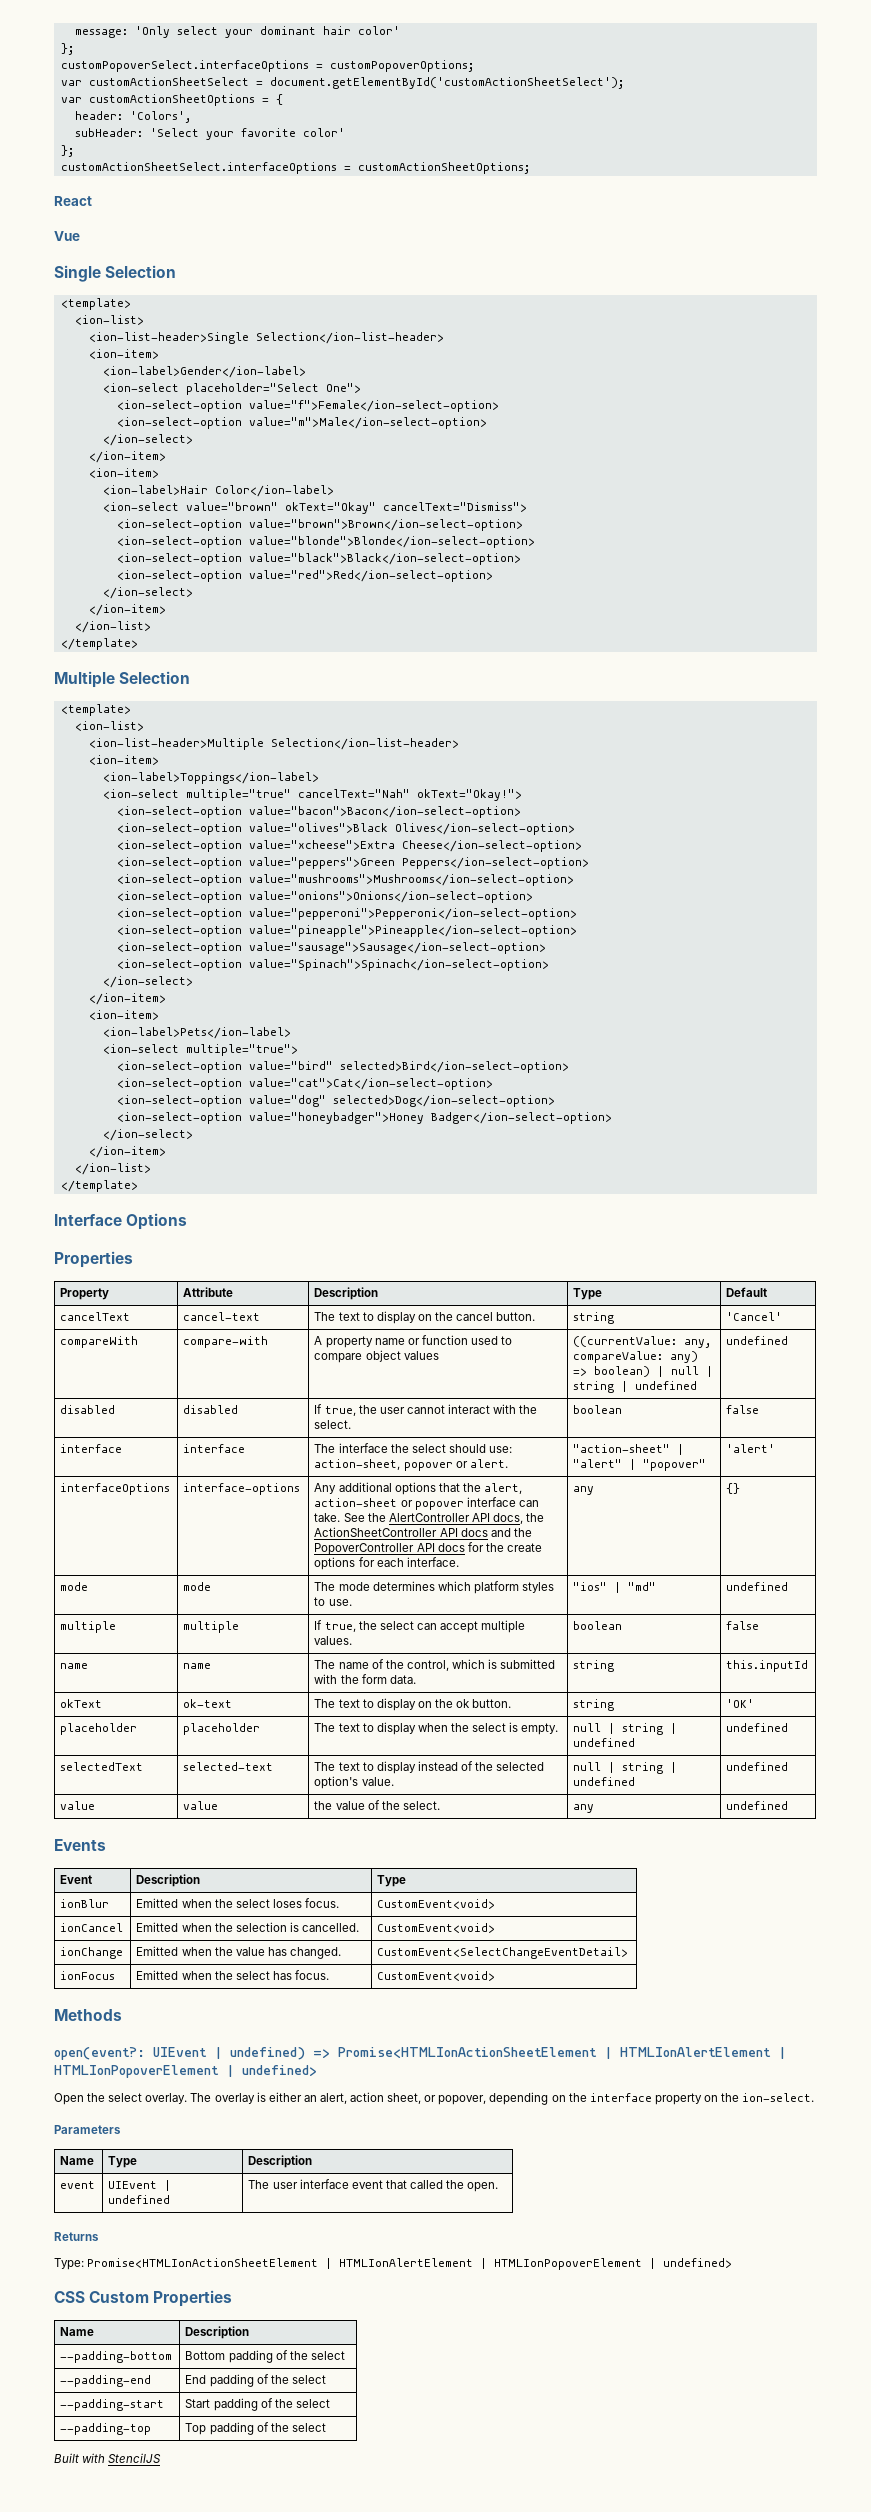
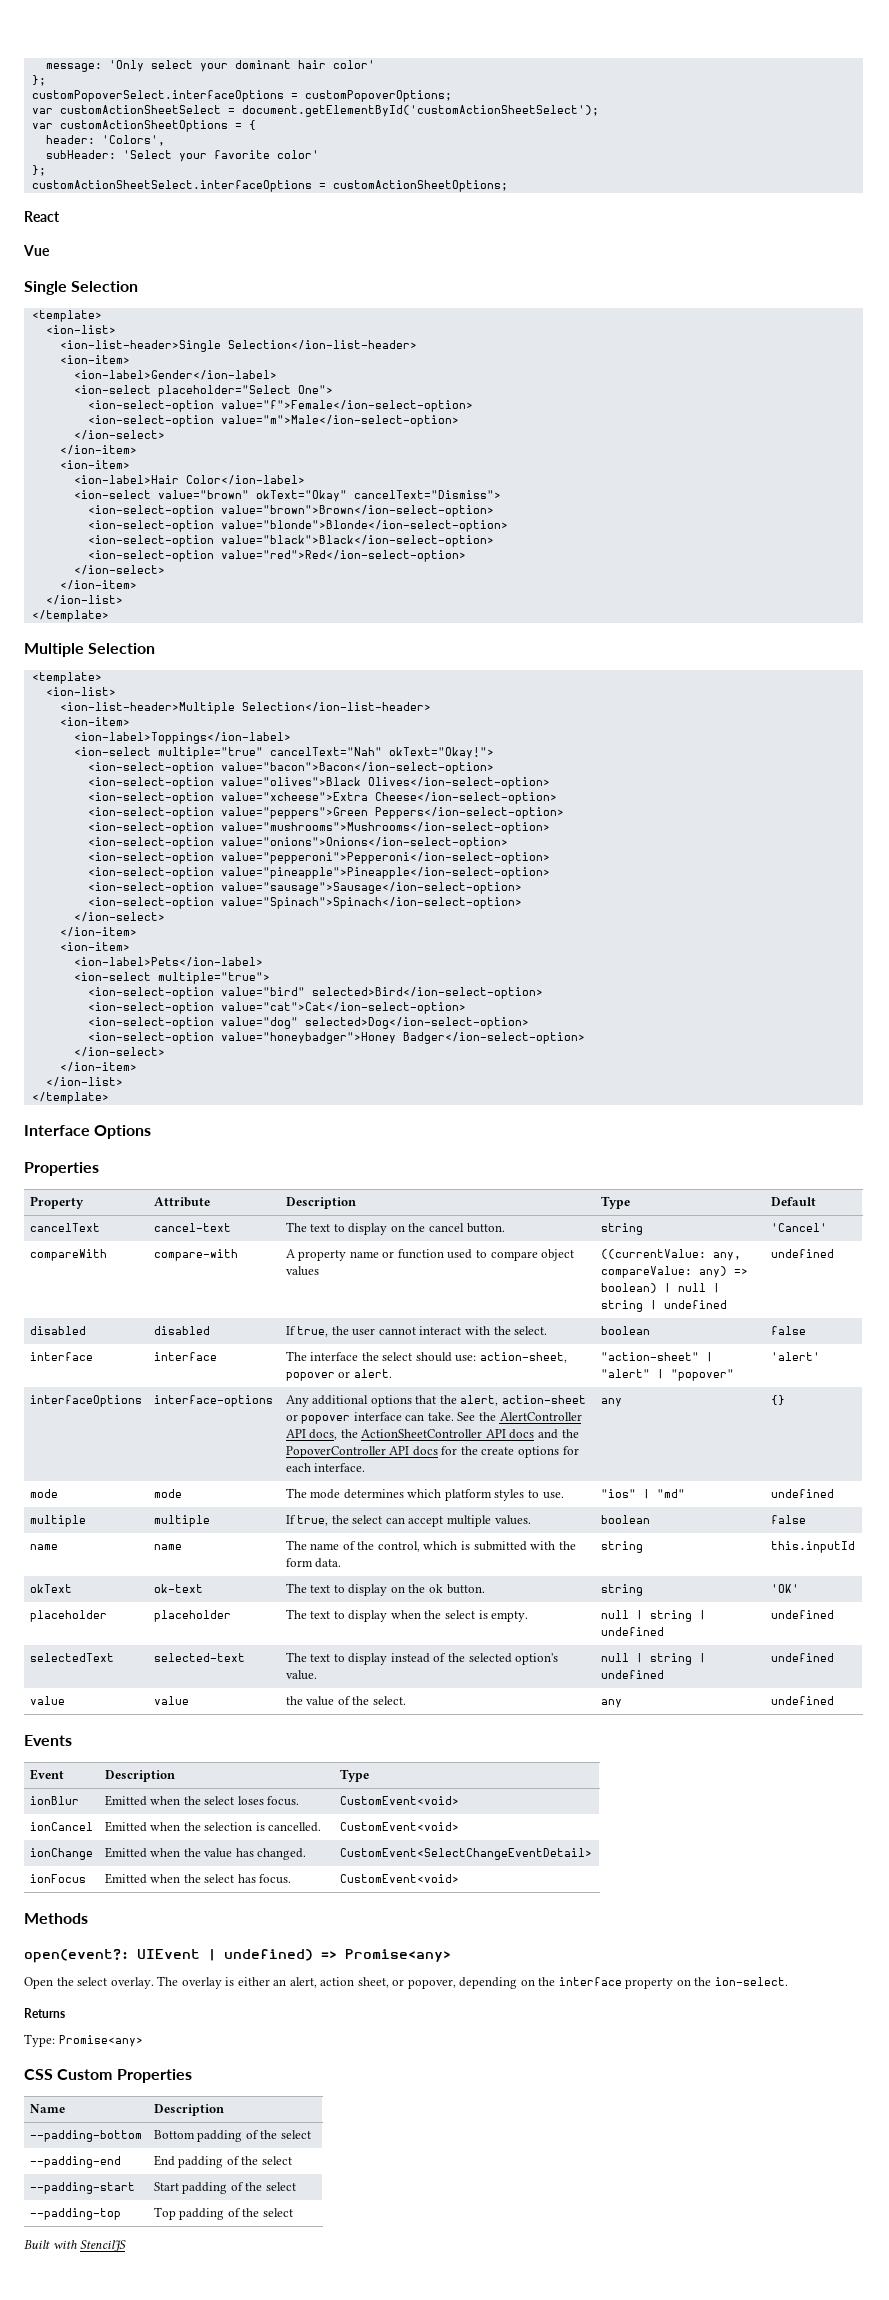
[338,2047,786,2059] [54,2065,317,2078] Promise<HTMLIonActionSheetElement | HTMLIonAlertElement | HTMLIonPopoverElement | undefined> -> [345,1949,451,1962] Promise<any>
[54,2125,121,2134] [60,2156,95,2165] [108,2156,138,2168] [248,2155,313,2168] [60,2181,96,2189] [108,2180,172,2191] [108,2195,171,2204] [248,2179,499,2192] [54,2232,99,2241] [54,2258,733,2270] Parameters // Name | Type | Description // event | UIEvent | undefined | The user interface event that called the open. // Returns // Type: Promise<HTMLIonActionSheetElement | HTMLIonAlertElement | HTMLIonPopoverElement | undefined> -> [24,2008,65,2018] [24,2034,143,2047] Returns // Type: Promise<any>

